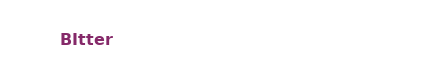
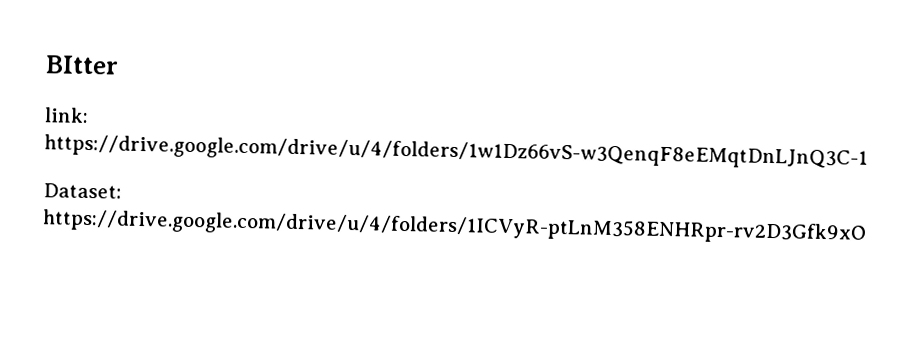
(113, 39) none -> [44,107,89,123] [44,134,868,170] [43,183,122,199] [42,209,867,245] // link: https://drive.google.com/drive/u/4/folders/1w1Dz66vS-w3QenqF8eEMqtDnLJnQ3C-1 // Dataset: https://drive.google.com/drive/u/4/folders/1ICVyR-ptLnM358ENHRpr-rv2D3Gfk9xO

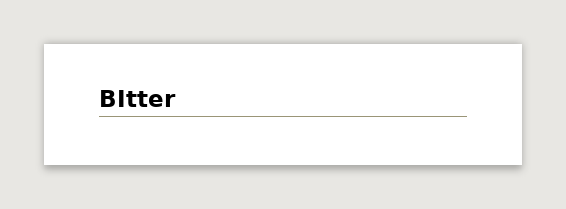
[44,107,89,123] [44,134,868,170] [43,183,122,199] [42,209,867,245] // link: https://drive.google.com/drive/u/4/folders/1w1Dz66vS-w3QenqF8eEMqtDnLJnQ3C-1 // Dataset: https://drive.google.com/drive/u/4/folders/1ICVyR-ptLnM358ENHRpr-rv2D3Gfk9xO -> (176, 98) none

